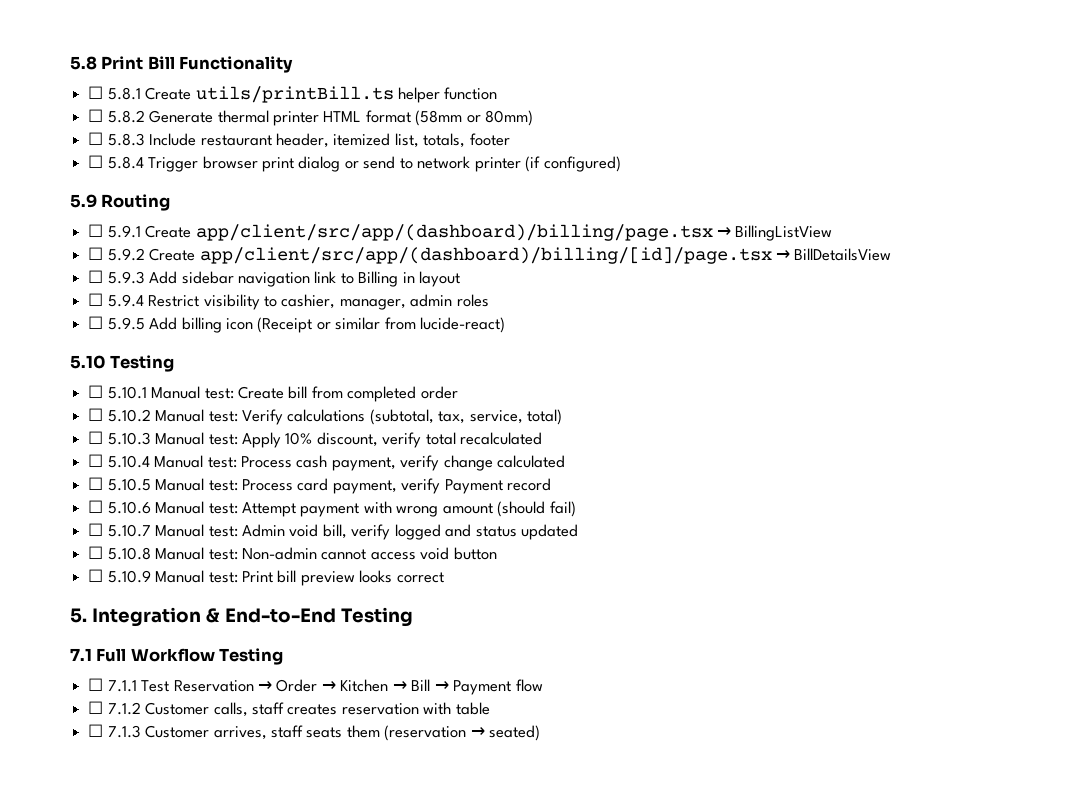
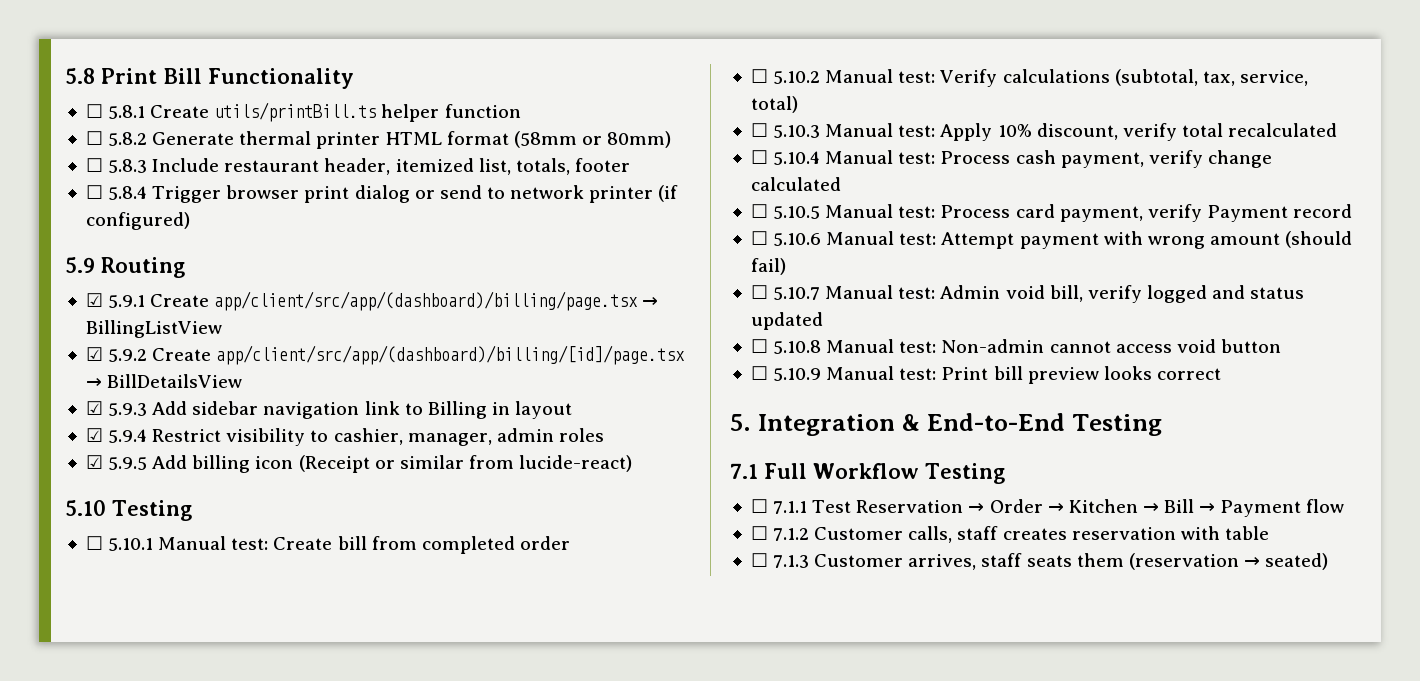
[88,224,104,237] ☐ -> [85,293,103,307] ☑
[88,247,104,260] ☐ -> [85,347,103,361] ☑
[88,270,104,283] ☐ -> [85,401,103,415] ☑
[88,293,104,306] ☐ -> [85,428,103,442] ☑
[88,316,104,329] ☐ -> [85,455,103,469] ☑

